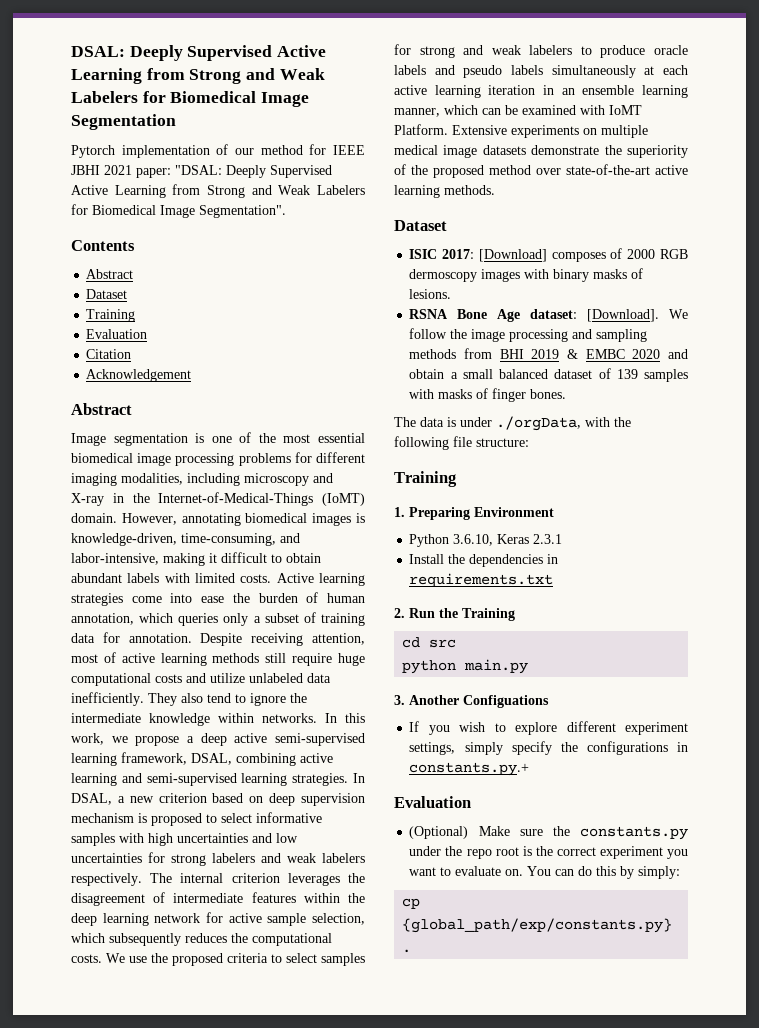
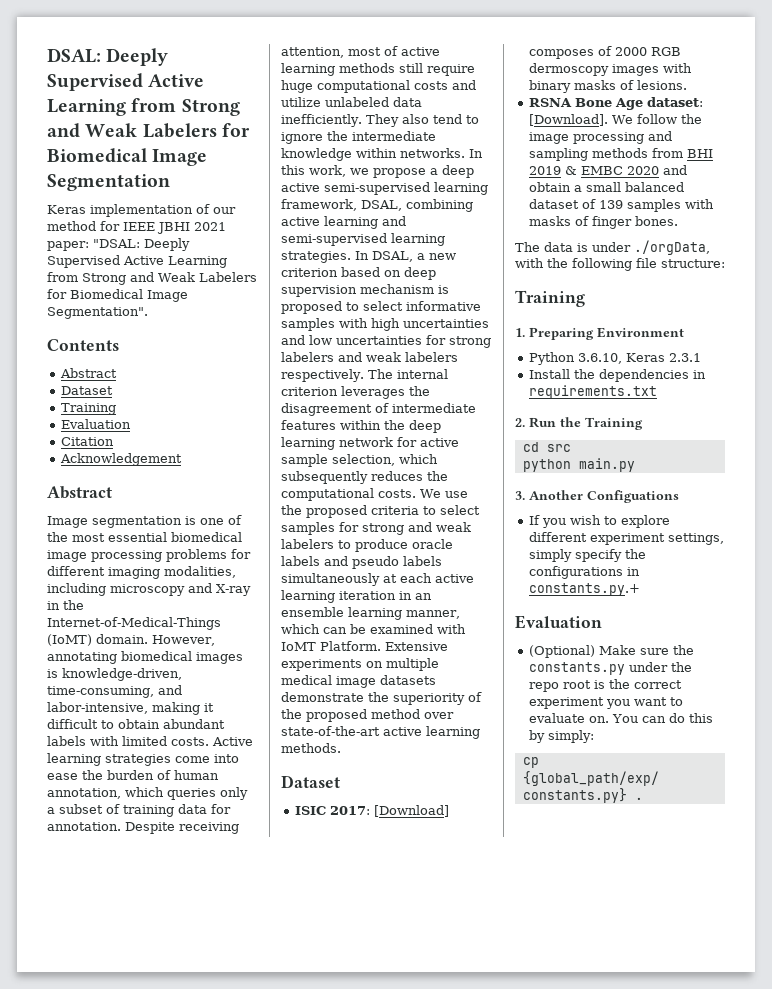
[71,145,115,158] Pytorch -> [47,205,86,214] Keras

